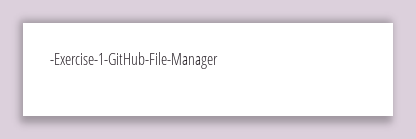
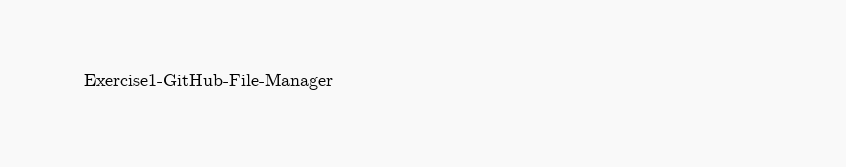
[50,52,218,69] -Exercise-1-GitHub-File-Manager -> [84,73,333,90] Exercise1-GitHub-File-Manager

